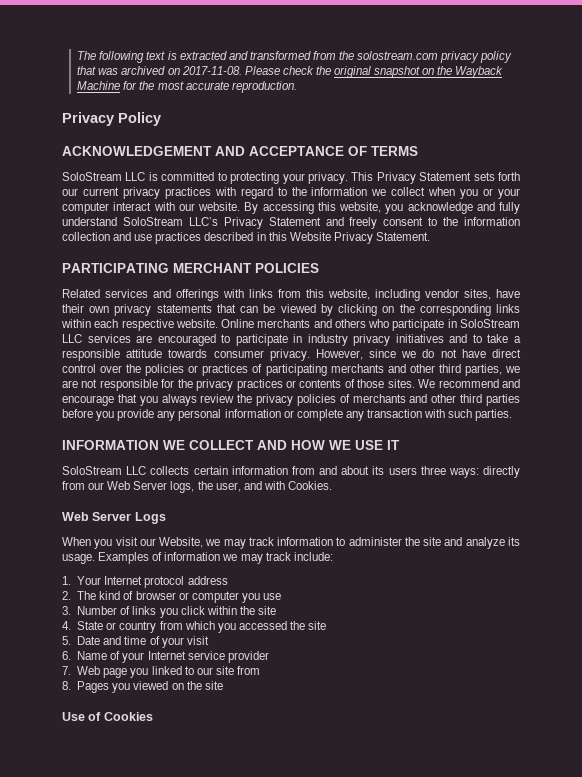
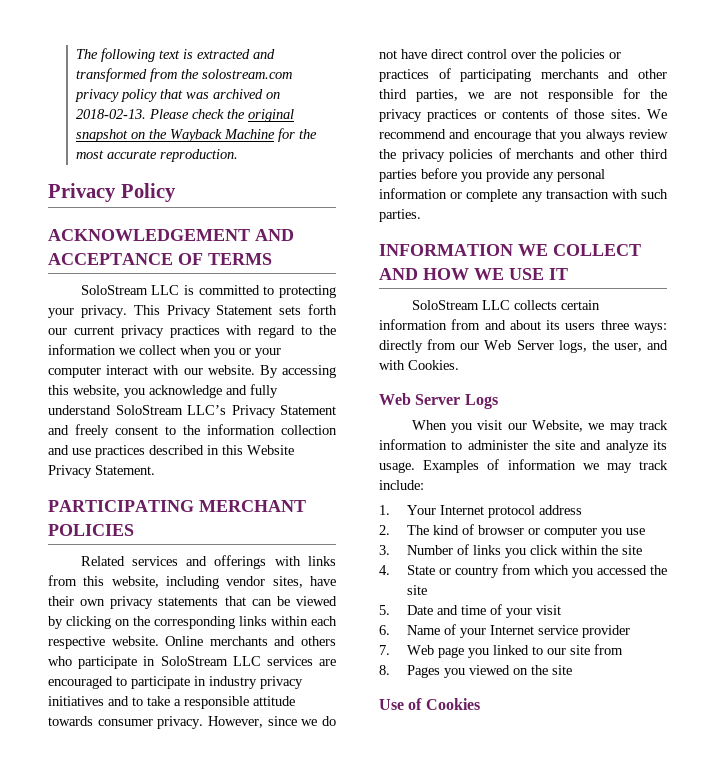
[181,66,242,75] 2017-11-08. -> [75,109,146,119] 2018-02-13.

